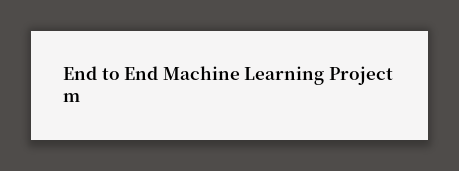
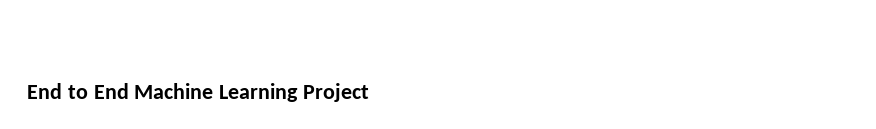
[63,93,80,102] m -> (370, 92) none

